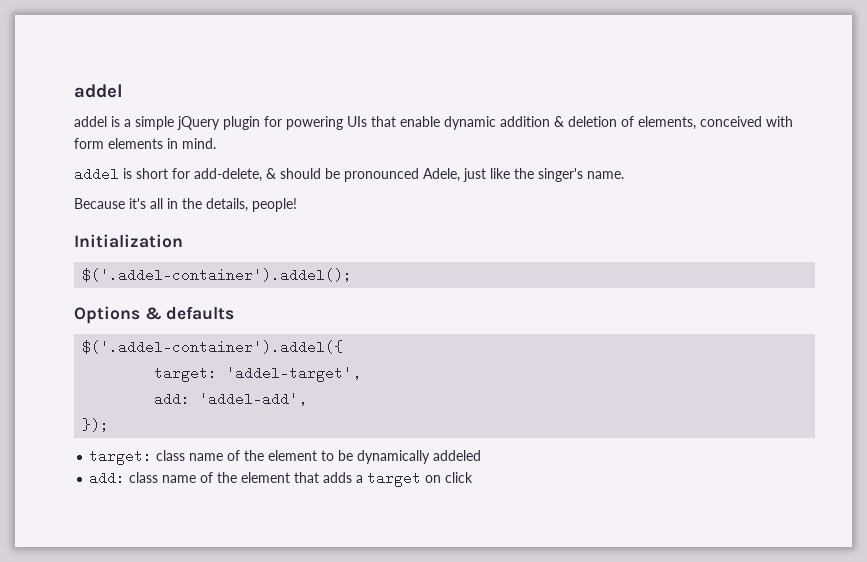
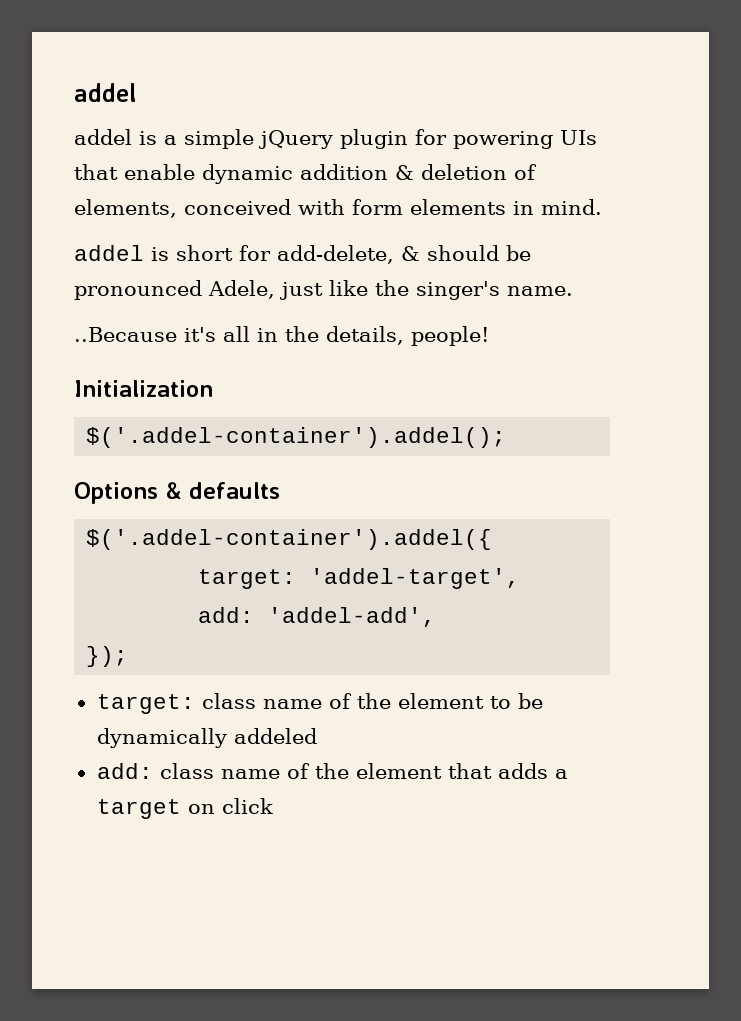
[74,198,125,209] Because -> [74,327,177,342] ..Because

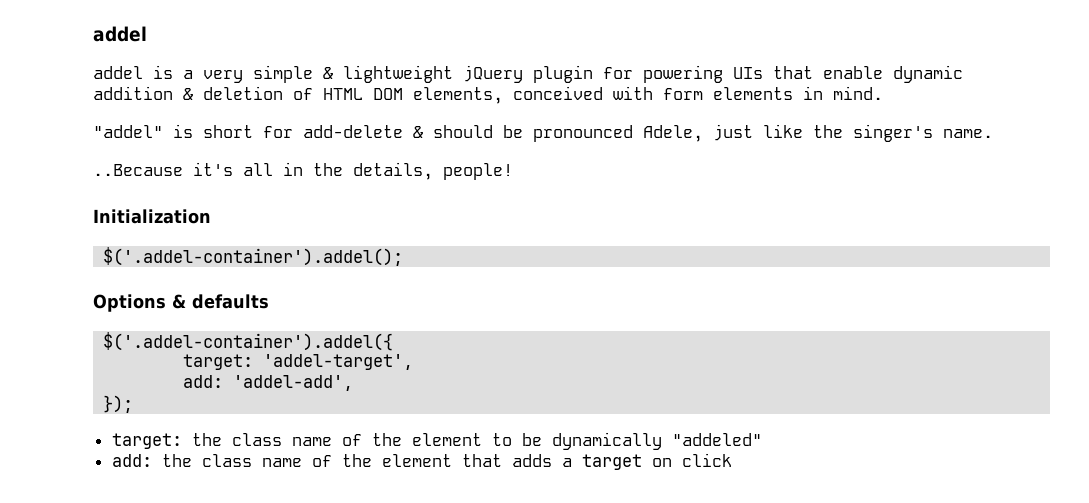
[184,129,254,149] simple -> [203,65,453,83] very simple & lightweight
(537, 172) none -> [323,88,403,100] HTML DOM
[74,245,144,261] addel -> [93,125,163,138] "addel"
[277,245,394,264] add-delete, -> [303,125,403,138] add-delete
(195, 704) none -> [191,433,222,446] the
[233,728,317,744] [96,763,153,779] addeled // add: -> [671,433,762,446] [111,454,192,467] "addeled" // add: the

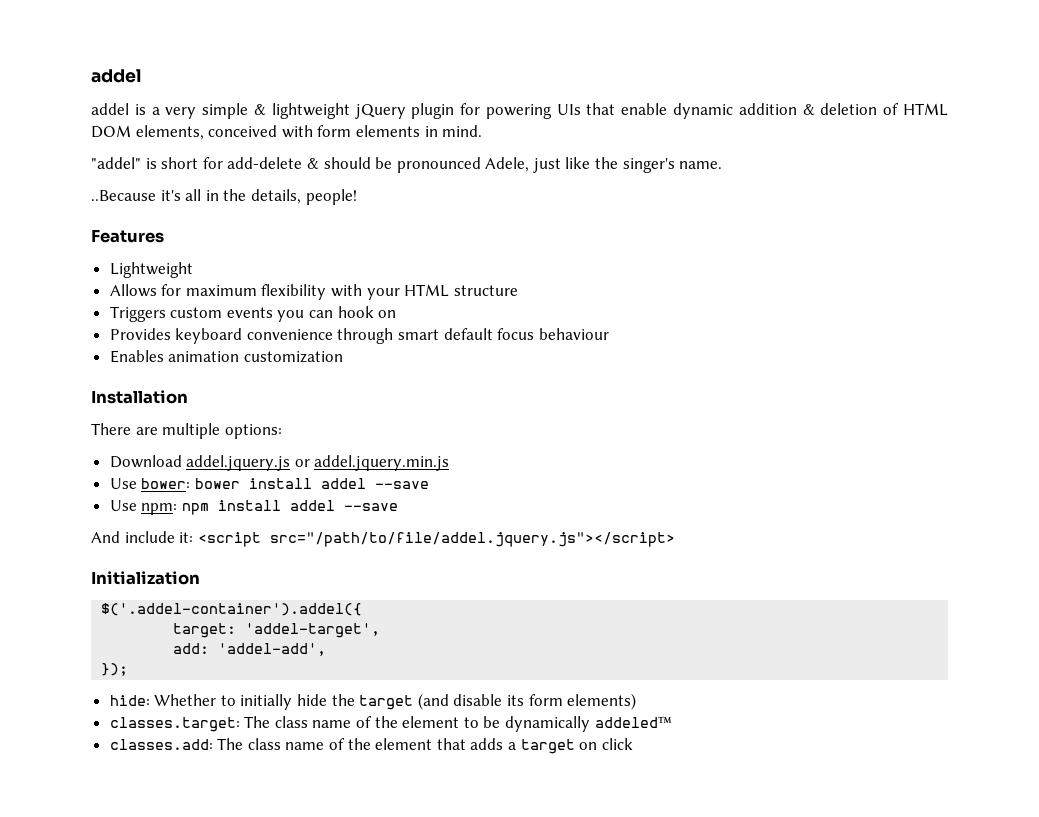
[93,209,211,224] [103,247,404,266] [93,294,269,312] Initialization // $('.addel-container').addel(); // Options & defaults -> [91,229,164,243] [109,262,193,278] [109,284,518,300] [109,306,397,322] [109,328,609,344] [109,350,343,363] [91,390,188,404] [91,423,282,439] [109,455,450,471] [109,478,429,489] [109,500,398,515] [91,531,675,547] [91,571,200,585] Features // Lightweight // Allows for maximum flexibility with your HTML structure // Triggers custom events you can hook on // Provides keyboard convenience through smart default focus behaviour // Enables animation customization // Installation // There are multiple options: // Download addel.jquery.js or addel.jquery.min.js // Use bower: bower install addel --save // Use npm: npm install addel --save // And include it: <script src="/path/to/file/addel.jquery.js"></script> // Initialization
[111,433,222,449] target: the -> [109,693,637,710] [109,716,271,732] hide: Whether to initially hide the target (and disable its form elements) // classes.target: The
[671,433,762,446] [111,454,192,467] "addeled" // add: the -> [594,716,672,728] [109,738,244,750] addeled™ // classes.add: The

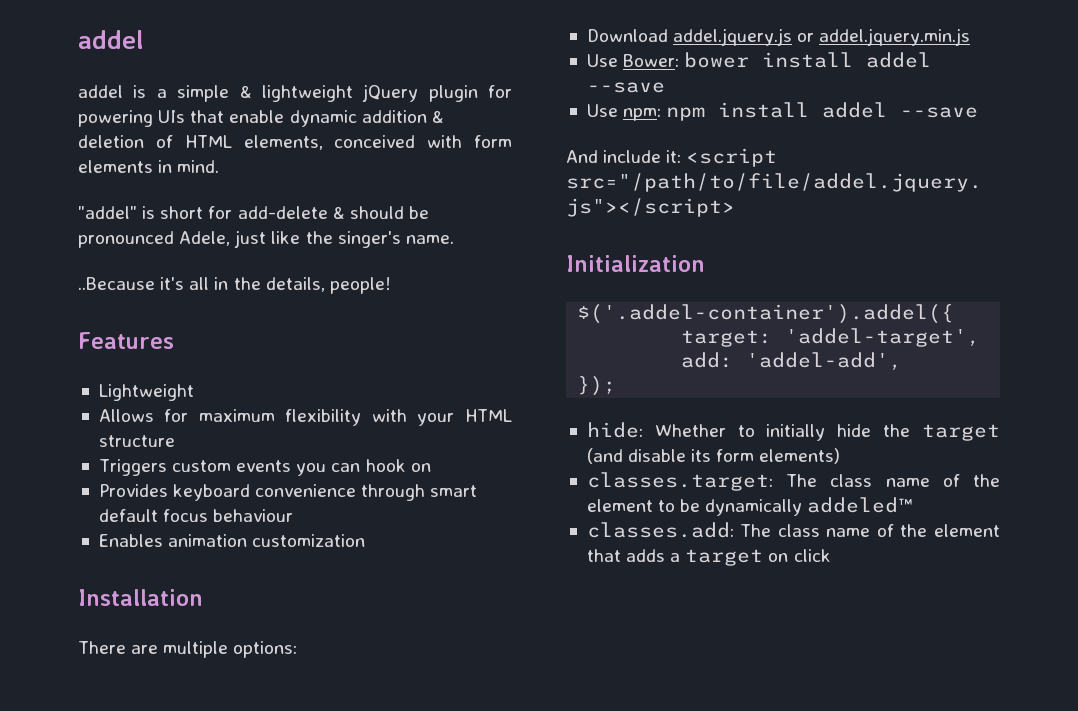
[165,107,197,119] very -> (167, 93) none
[91,125,131,138] DOM -> (232, 141) none
[141,478,191,489] bower: -> [623,54,680,67] Bower:

